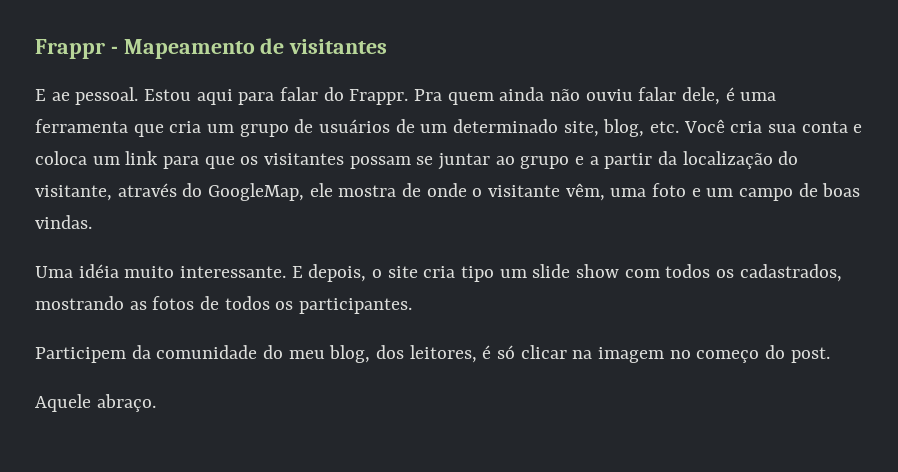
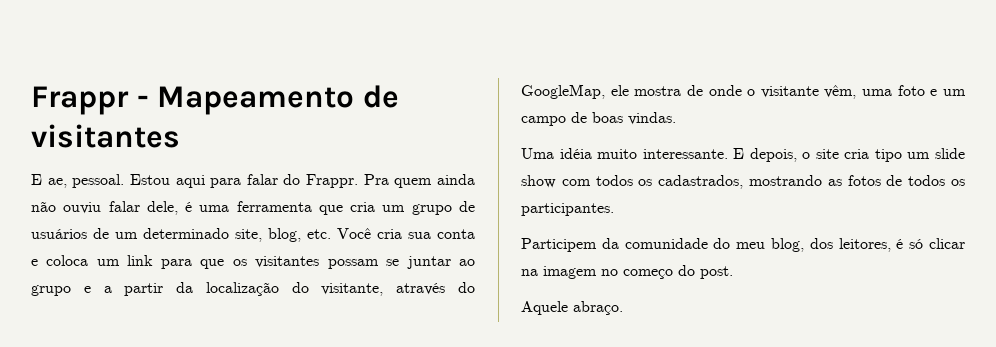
[51,92,70,101] ae -> [47,178,67,188] ae,

